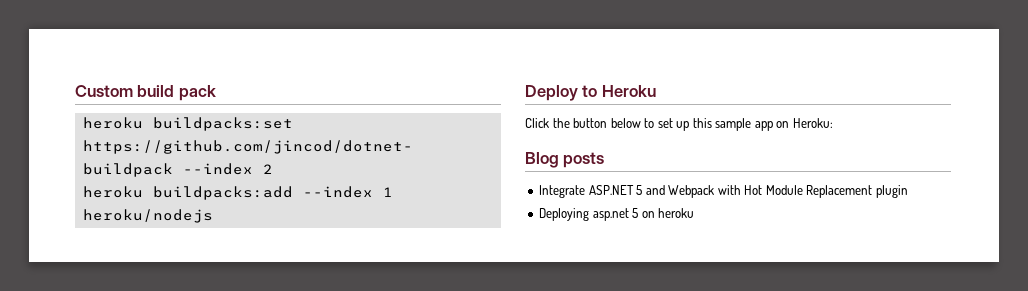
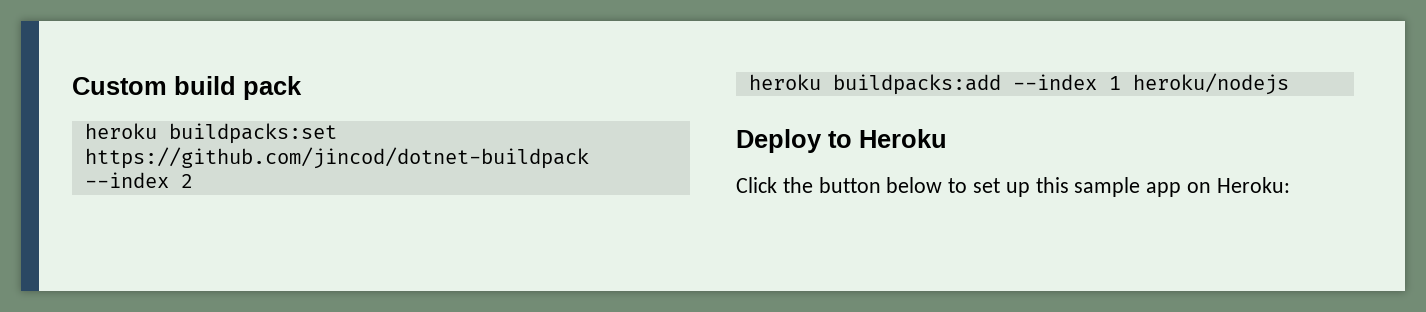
[525,152,605,168] [539,185,908,198] [539,208,695,221] // Blog posts // Integrate ASP.NET 5 and Webpack with Hot Module Replacement plugin // Deploying asp.net 5 on heroku -> (1290, 185) none

